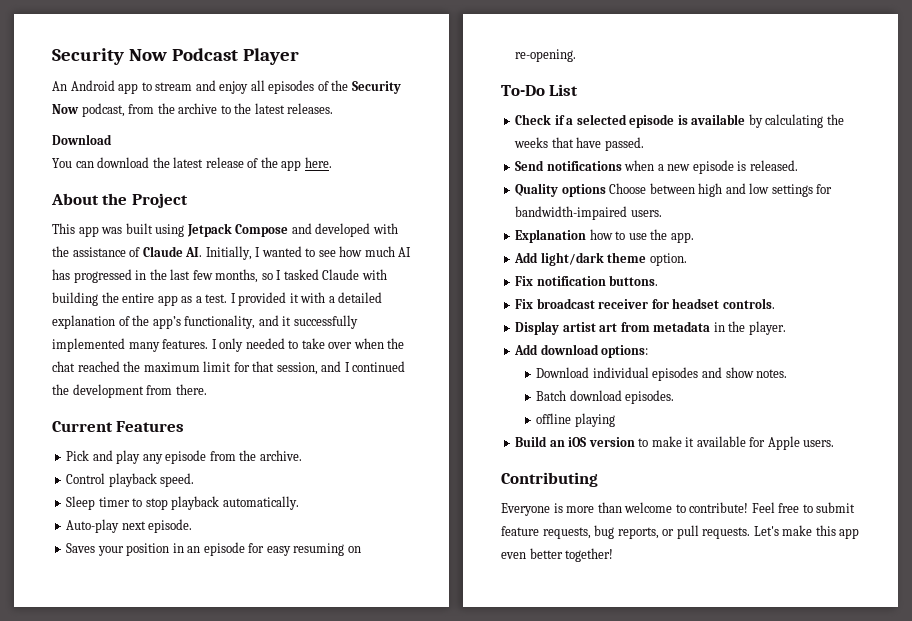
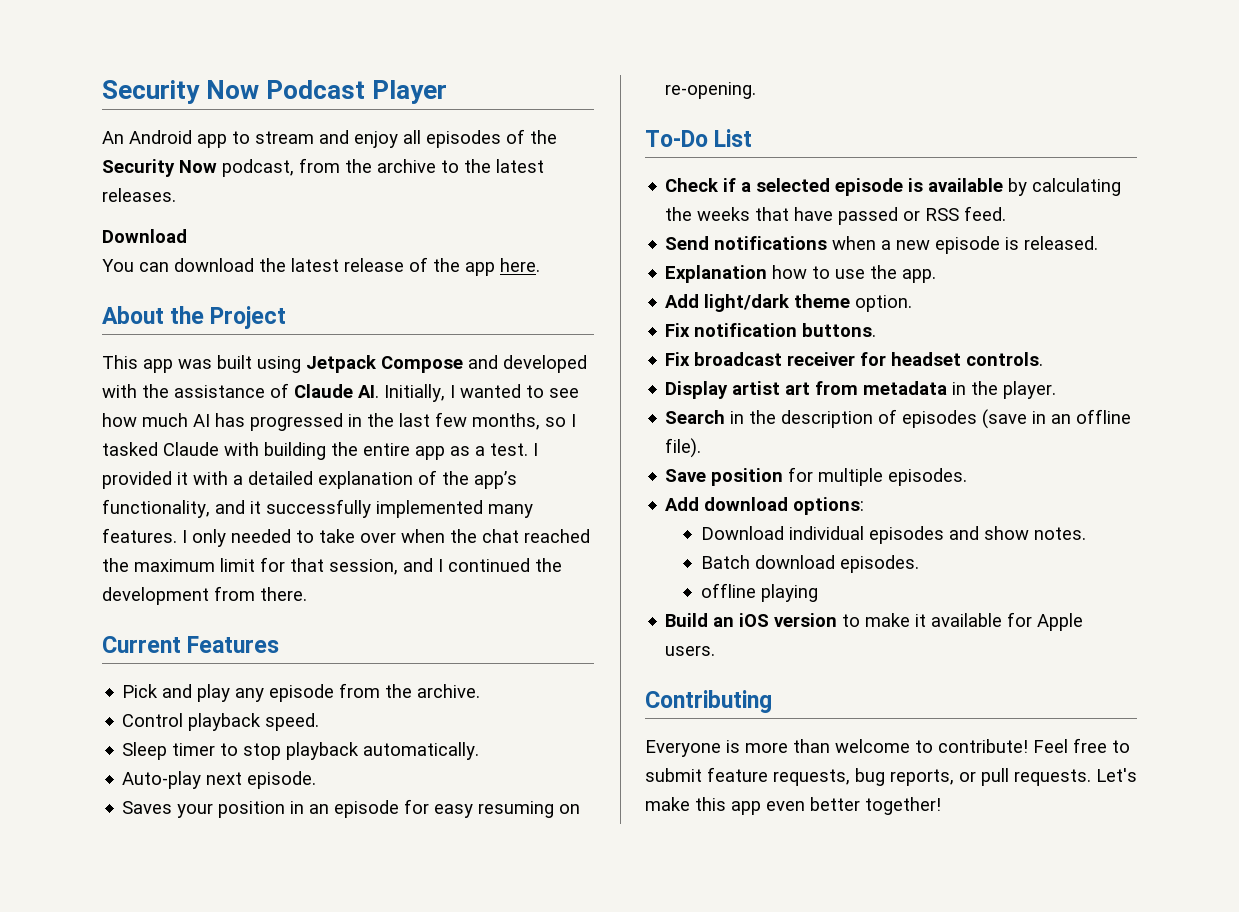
[604,137,644,151] passed. -> [838,206,1007,225] passed or RSS feed.
[515,183,833,197] [515,206,662,220] // Quality options Choose between high and low settings for bandwidth-impaired users. -> (1099, 243) none
(786, 328) none -> [665,409,1132,429] [665,438,702,458] [665,467,968,486] // Search in the description of episodes (save in an offline file). // Save position for multiple episodes.

